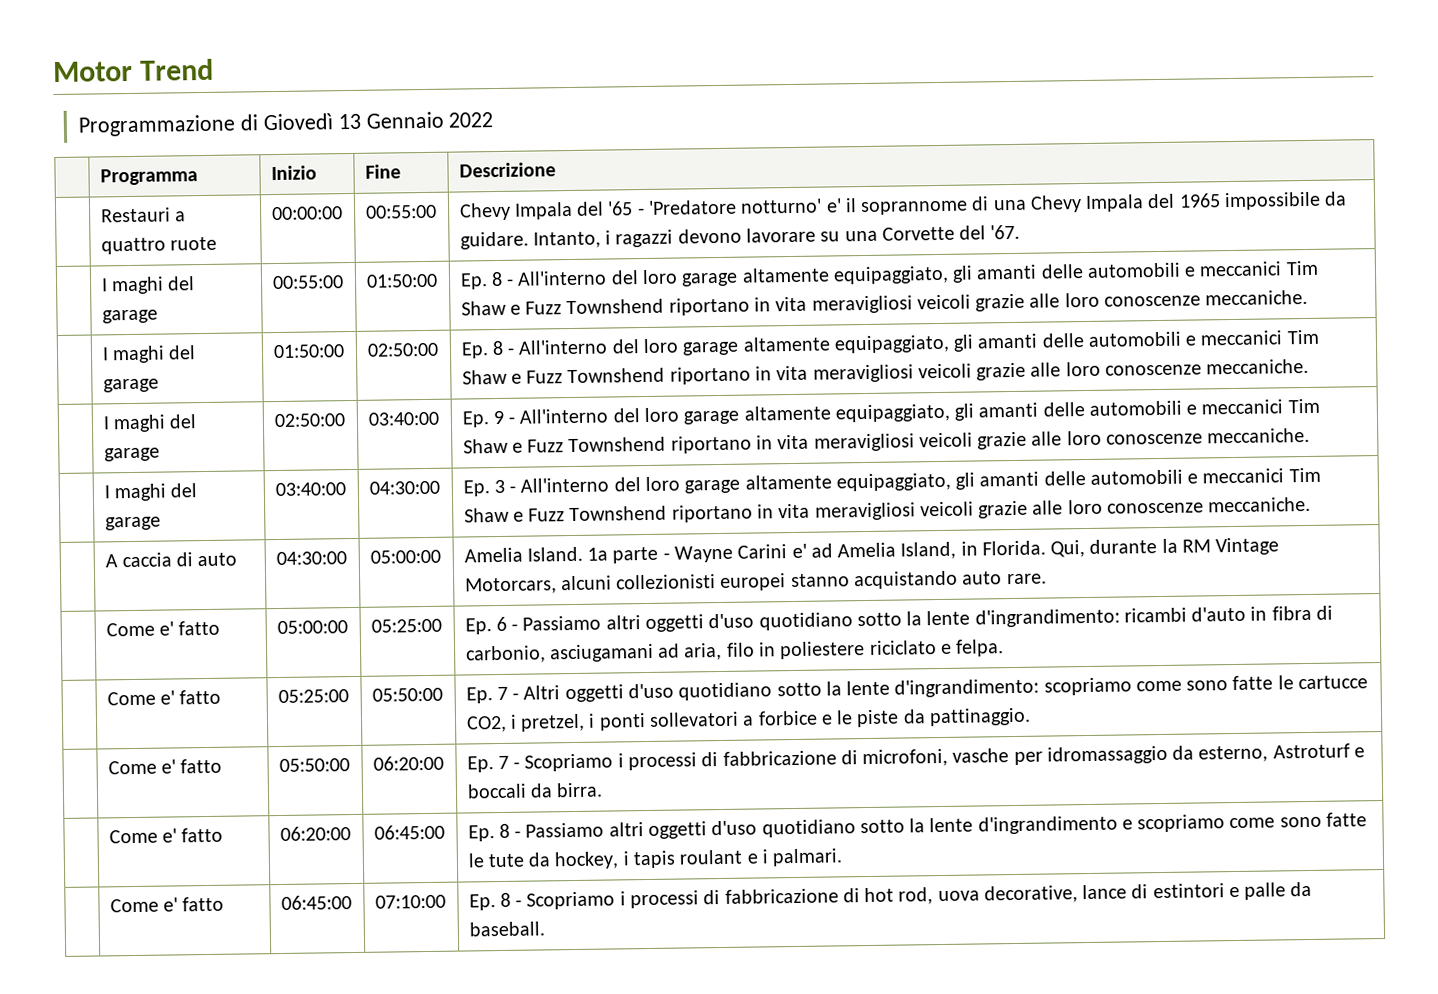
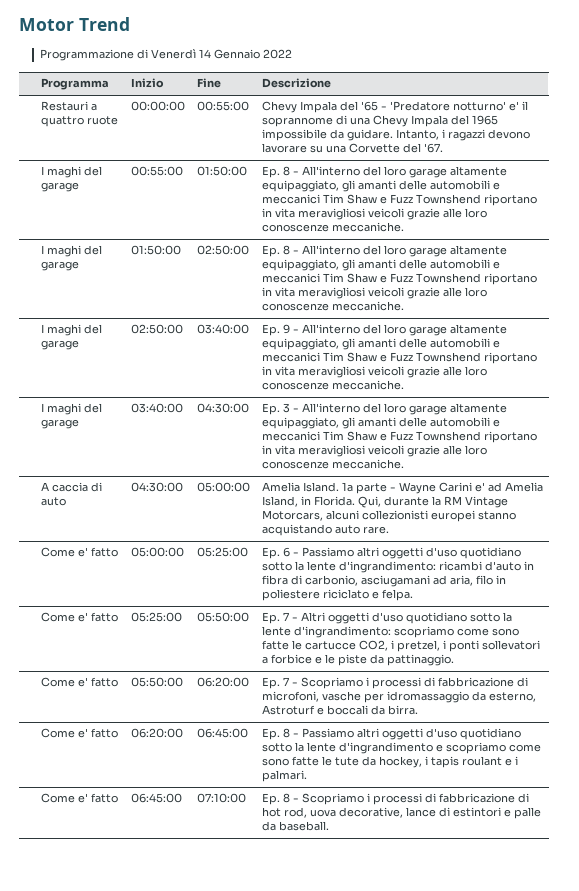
[262,113,361,131] Giovedì 13 -> [151,49,212,59] Venerdì 14

